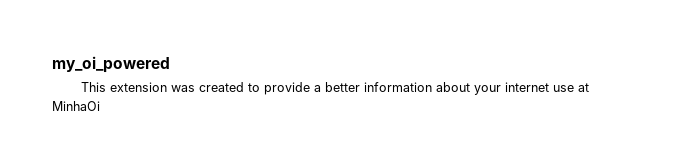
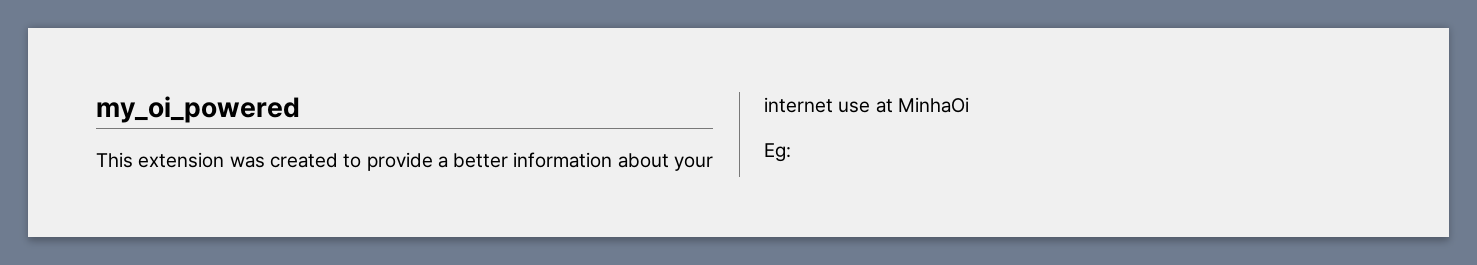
(100, 106) none -> [764,143,791,162] // Eg:

